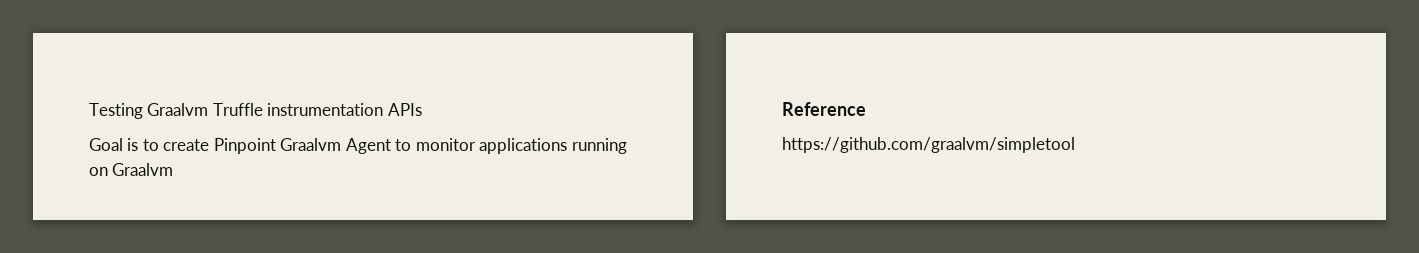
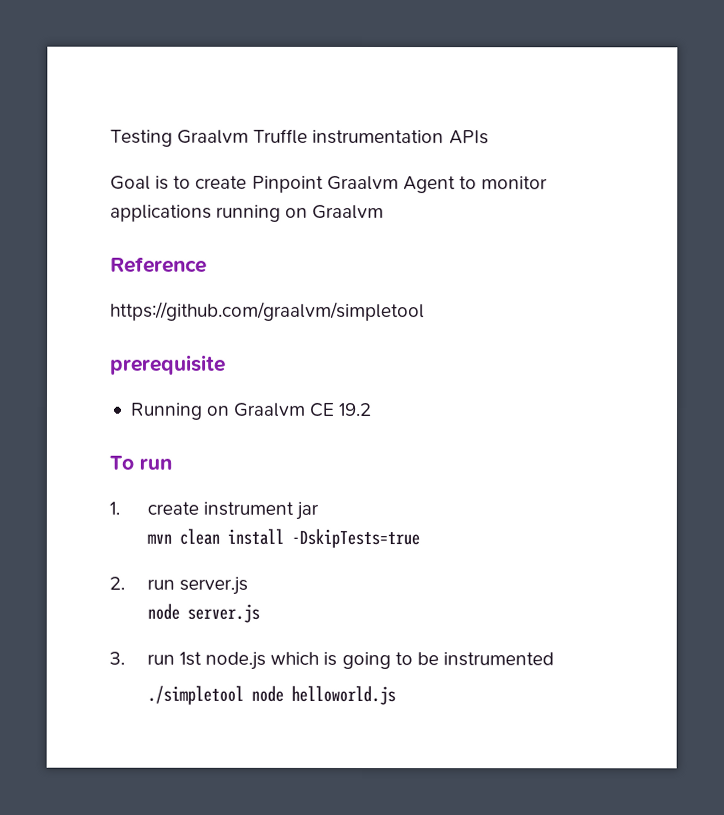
(1075, 145) none -> [110,354,226,375] [129,402,373,420] [109,455,172,470] [109,501,320,520] [146,528,420,549] [109,576,248,595] [146,603,260,623] [109,651,554,670] [146,685,396,706] // prerequisite // Running on Graalvm CE 19.2 // To run // 1. create instrument jar // mvn clean install -DskipTests=true // 2. run server.js // node server.js // 3. run 1st node.js which is going to be instrumented // ./simpletool node helloworld.js

